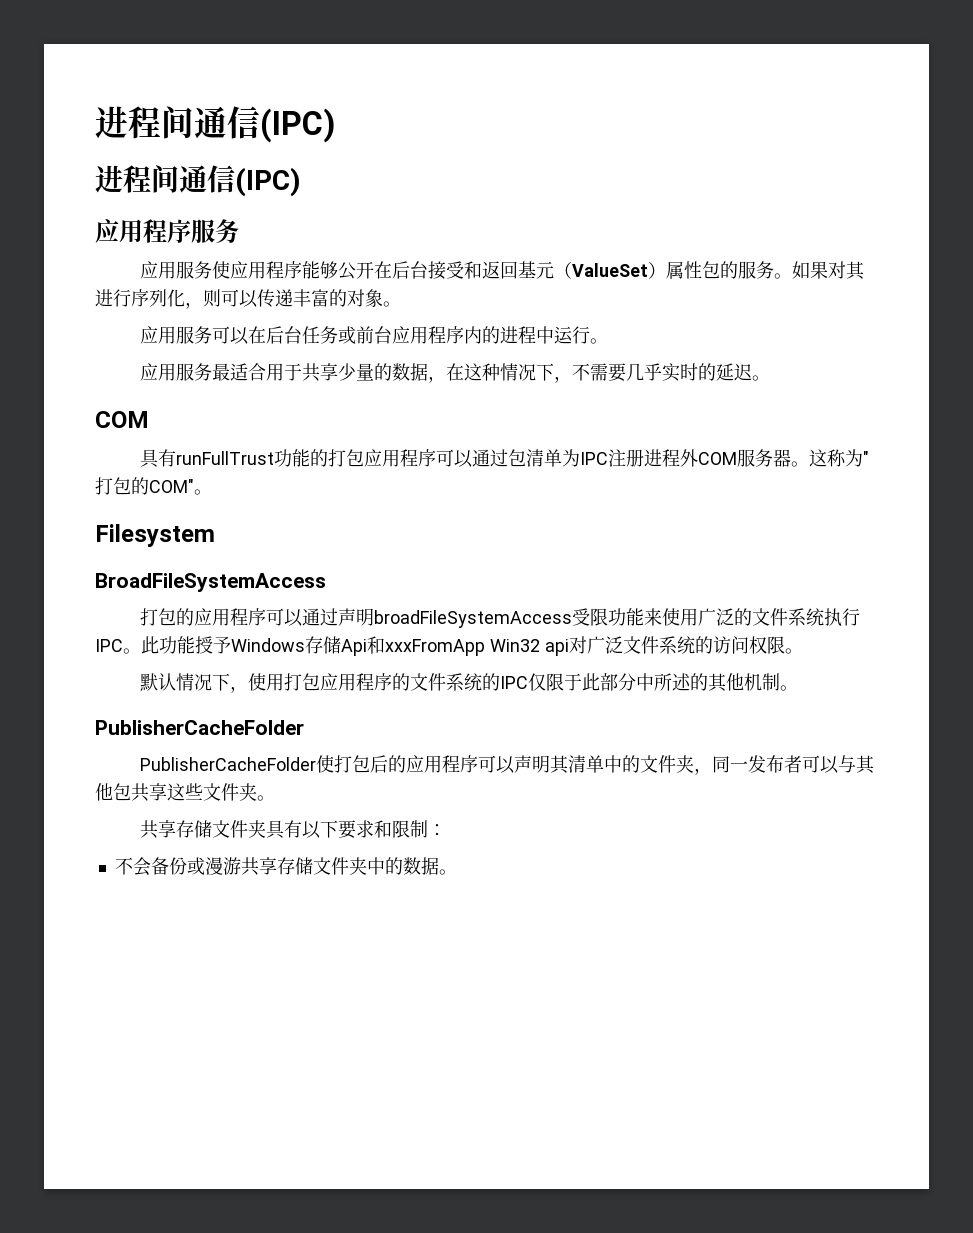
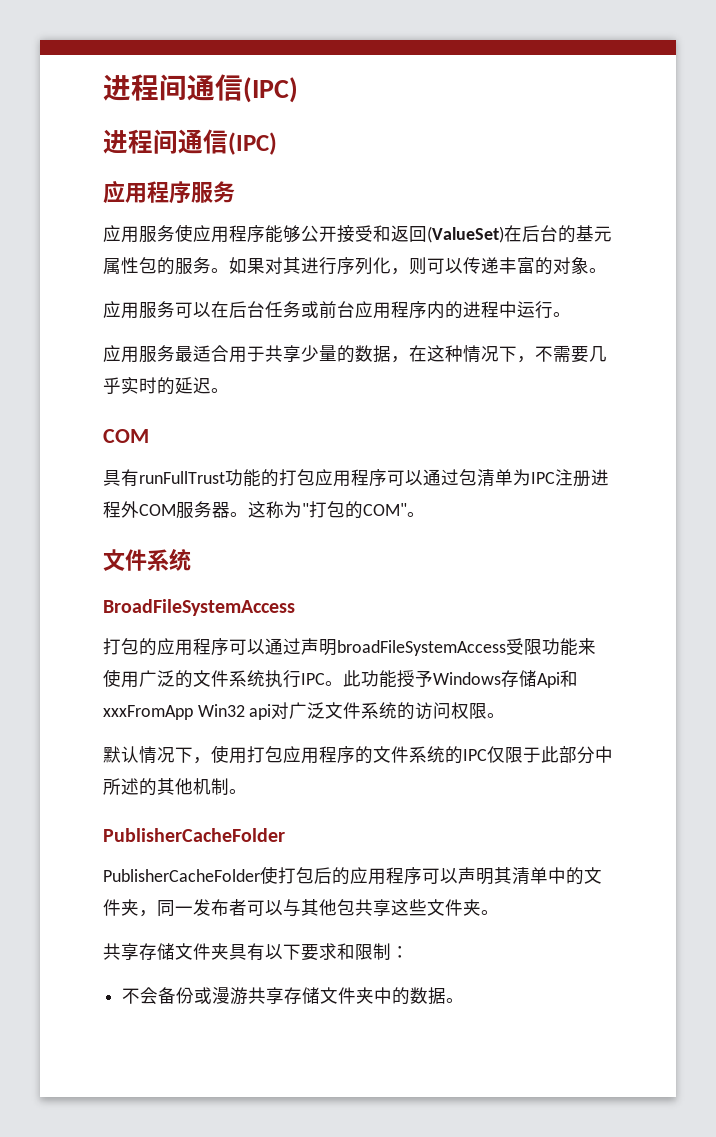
[373,261,428,279] 在后台 -> (337, 234) none
[517,261,666,279] 基元（ValueSet） -> [427,225,612,243] (ValueSet)在后台的基元
[95,524,215,547] Filesystem -> [103,548,191,571] 文件系统

